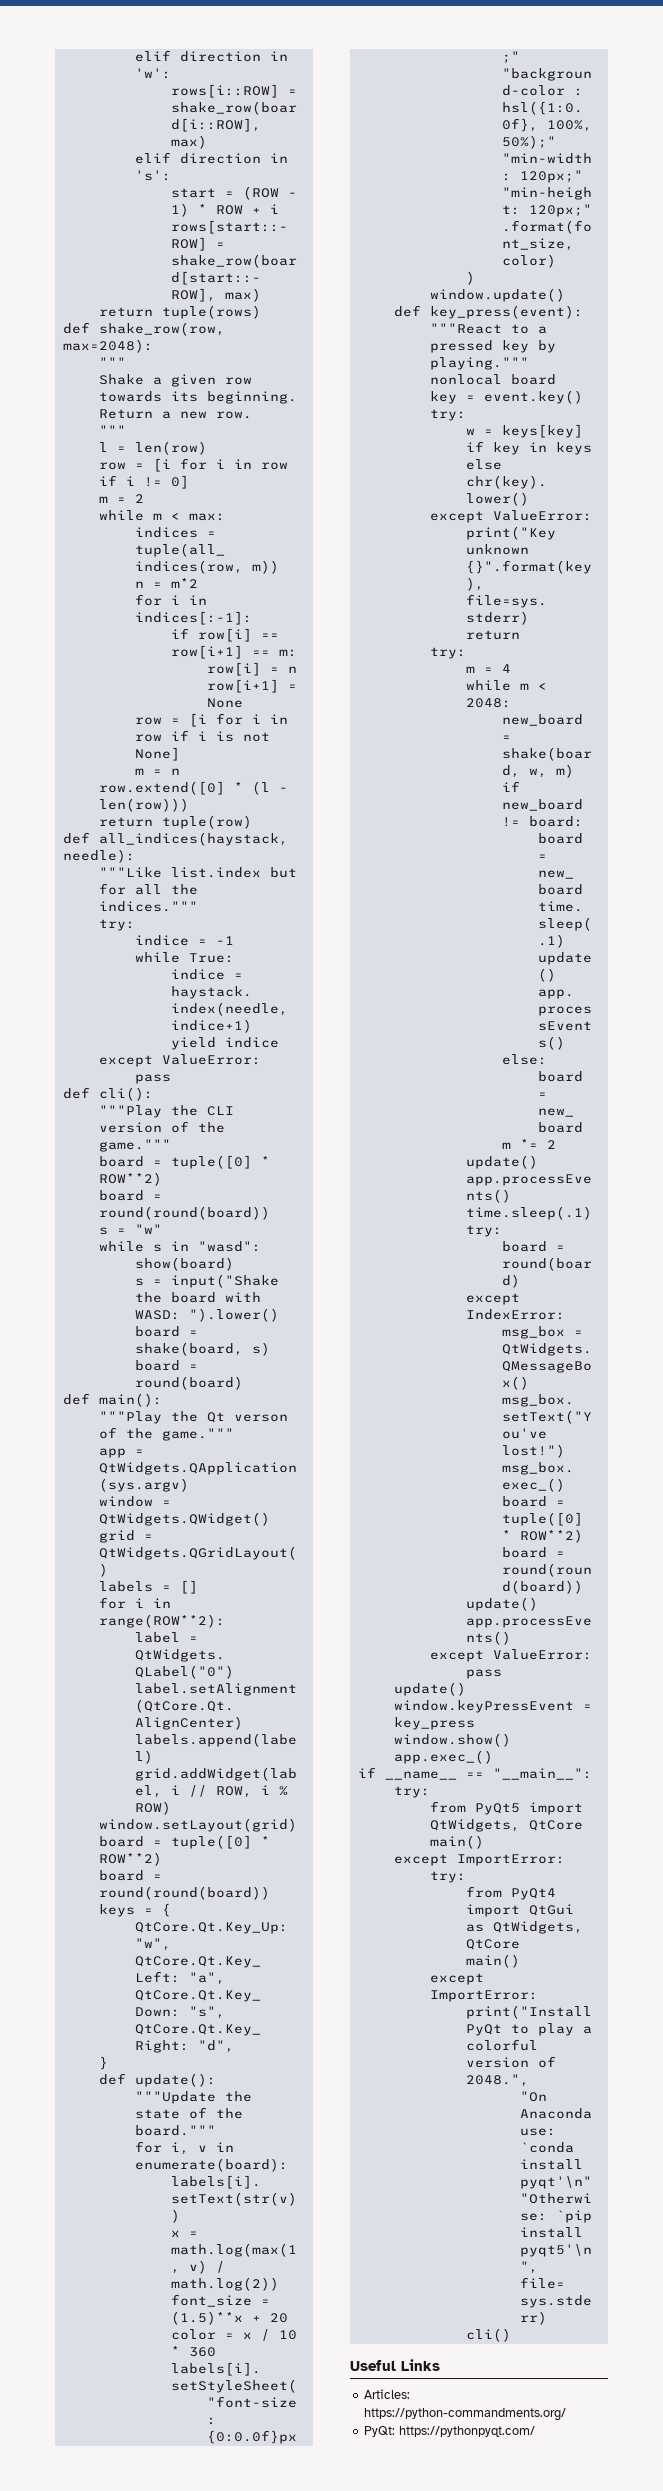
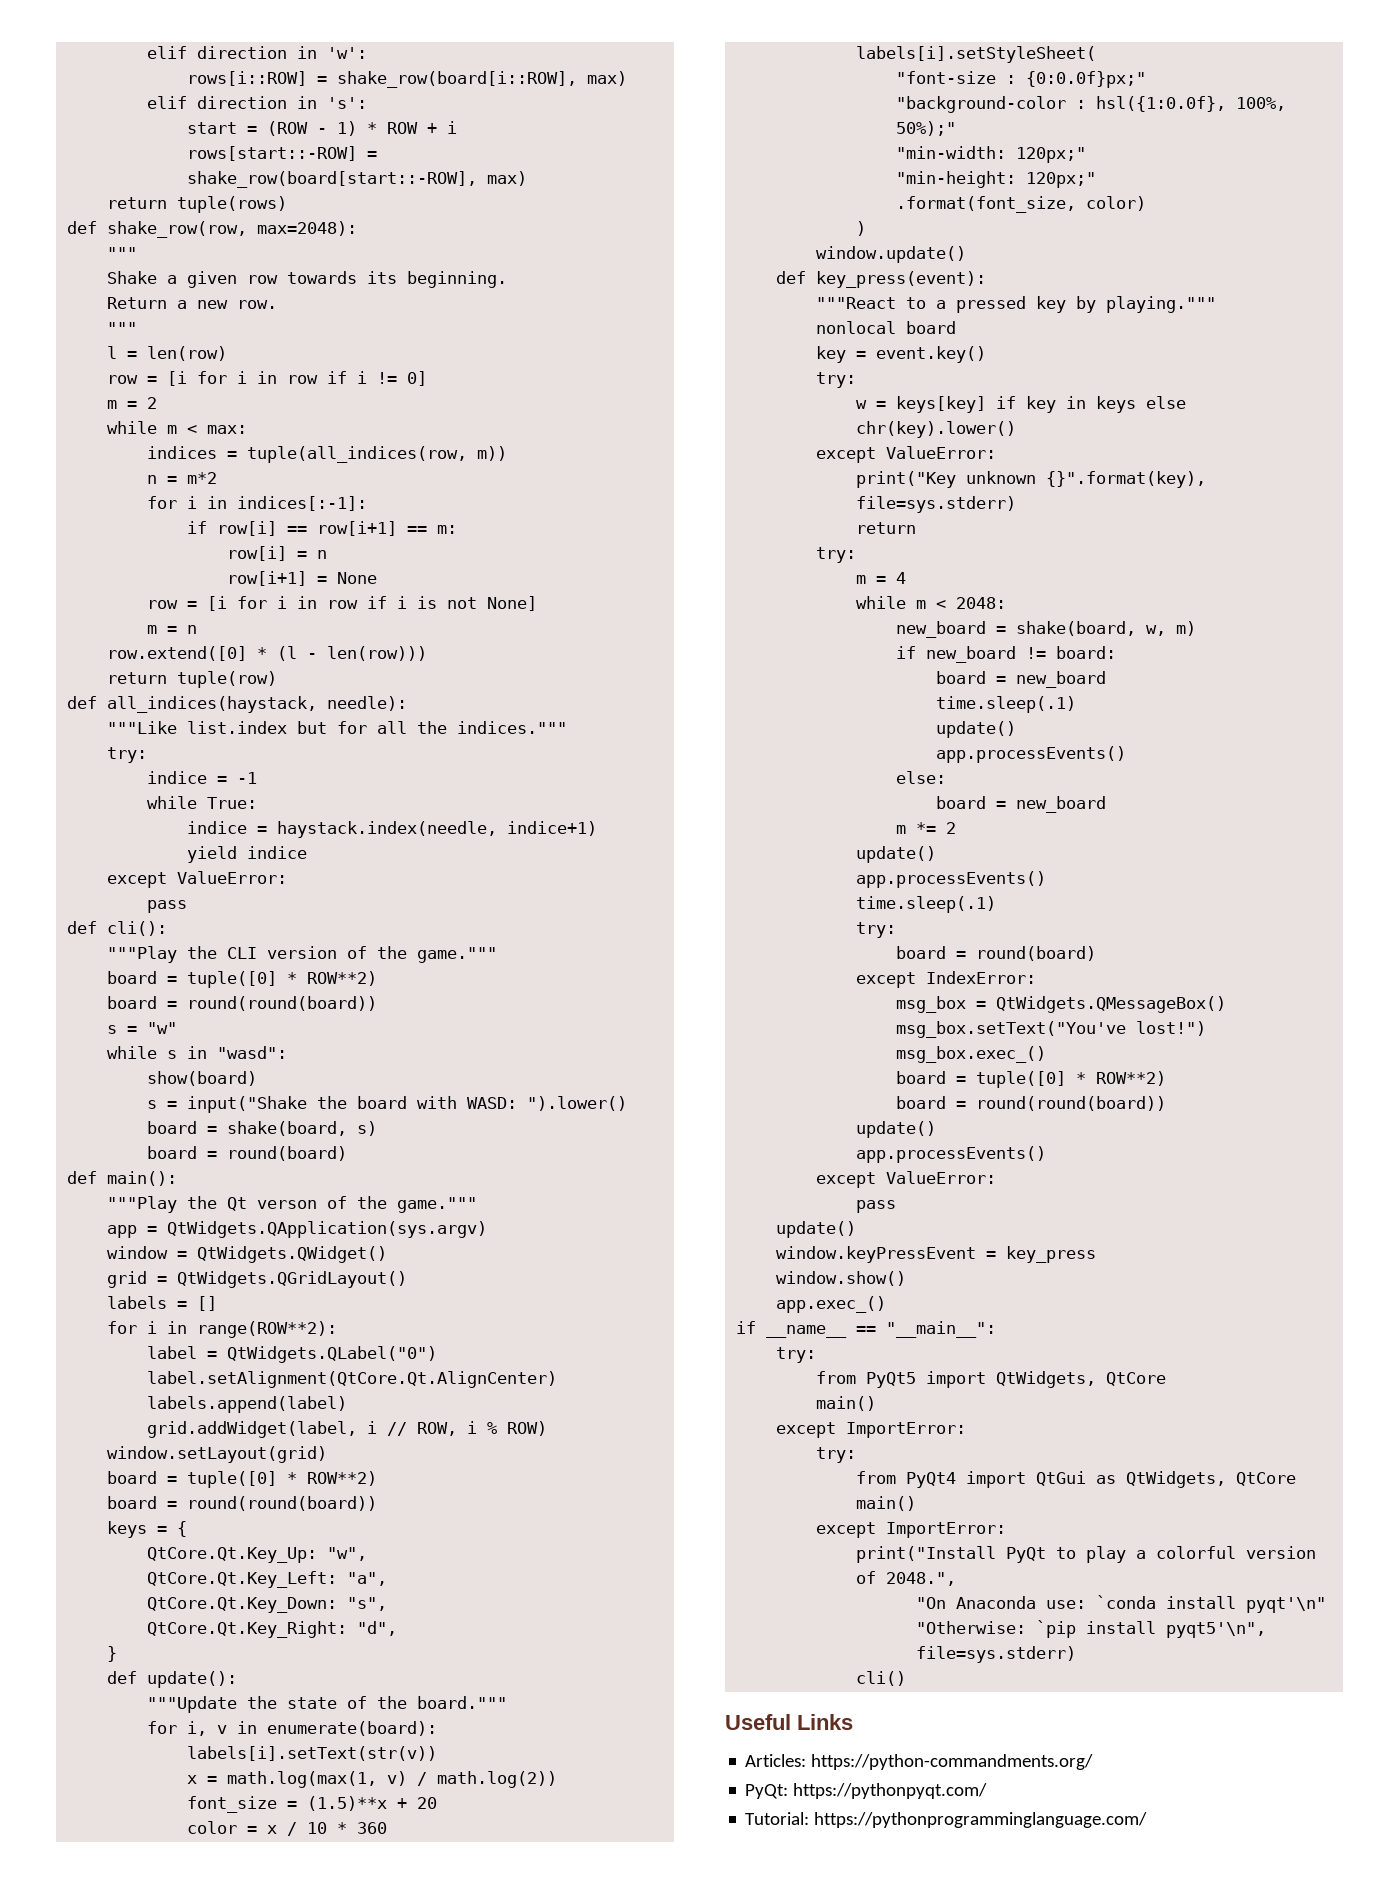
(536, 2431) none -> [745,1812,1148,1828] // Tutorial: https://pythonprogramminglanguage.com/

